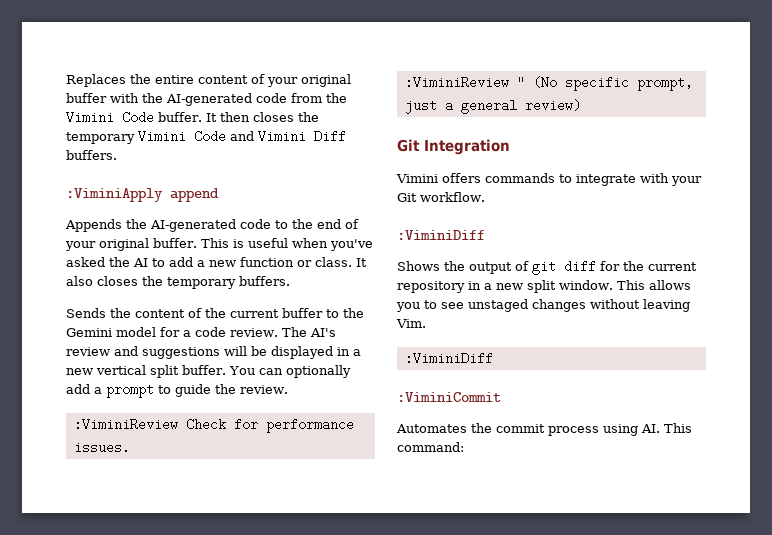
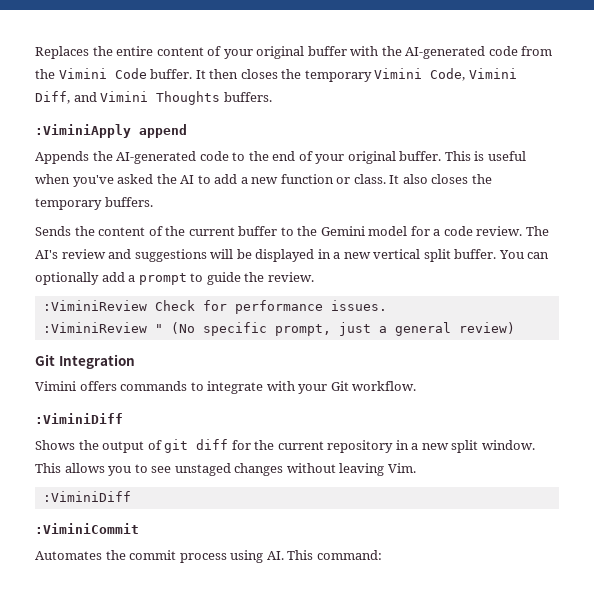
[194,130,226,143] Code -> [430,68,517,81] [35,91,70,104] Code, Vimini Diff,
[314,130,346,143] Diff -> [156,91,221,105] Thoughts

